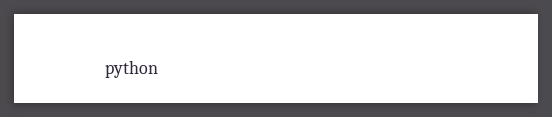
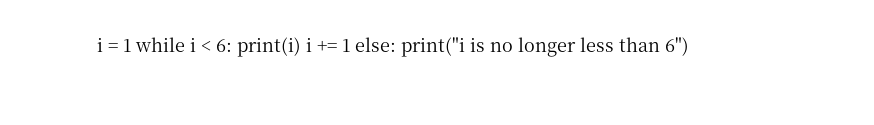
[105,60,158,78] python -> [97,37,689,57] i = 1 while i < 6: print(i) i += 1 else: print("i is no longer less than 6")

